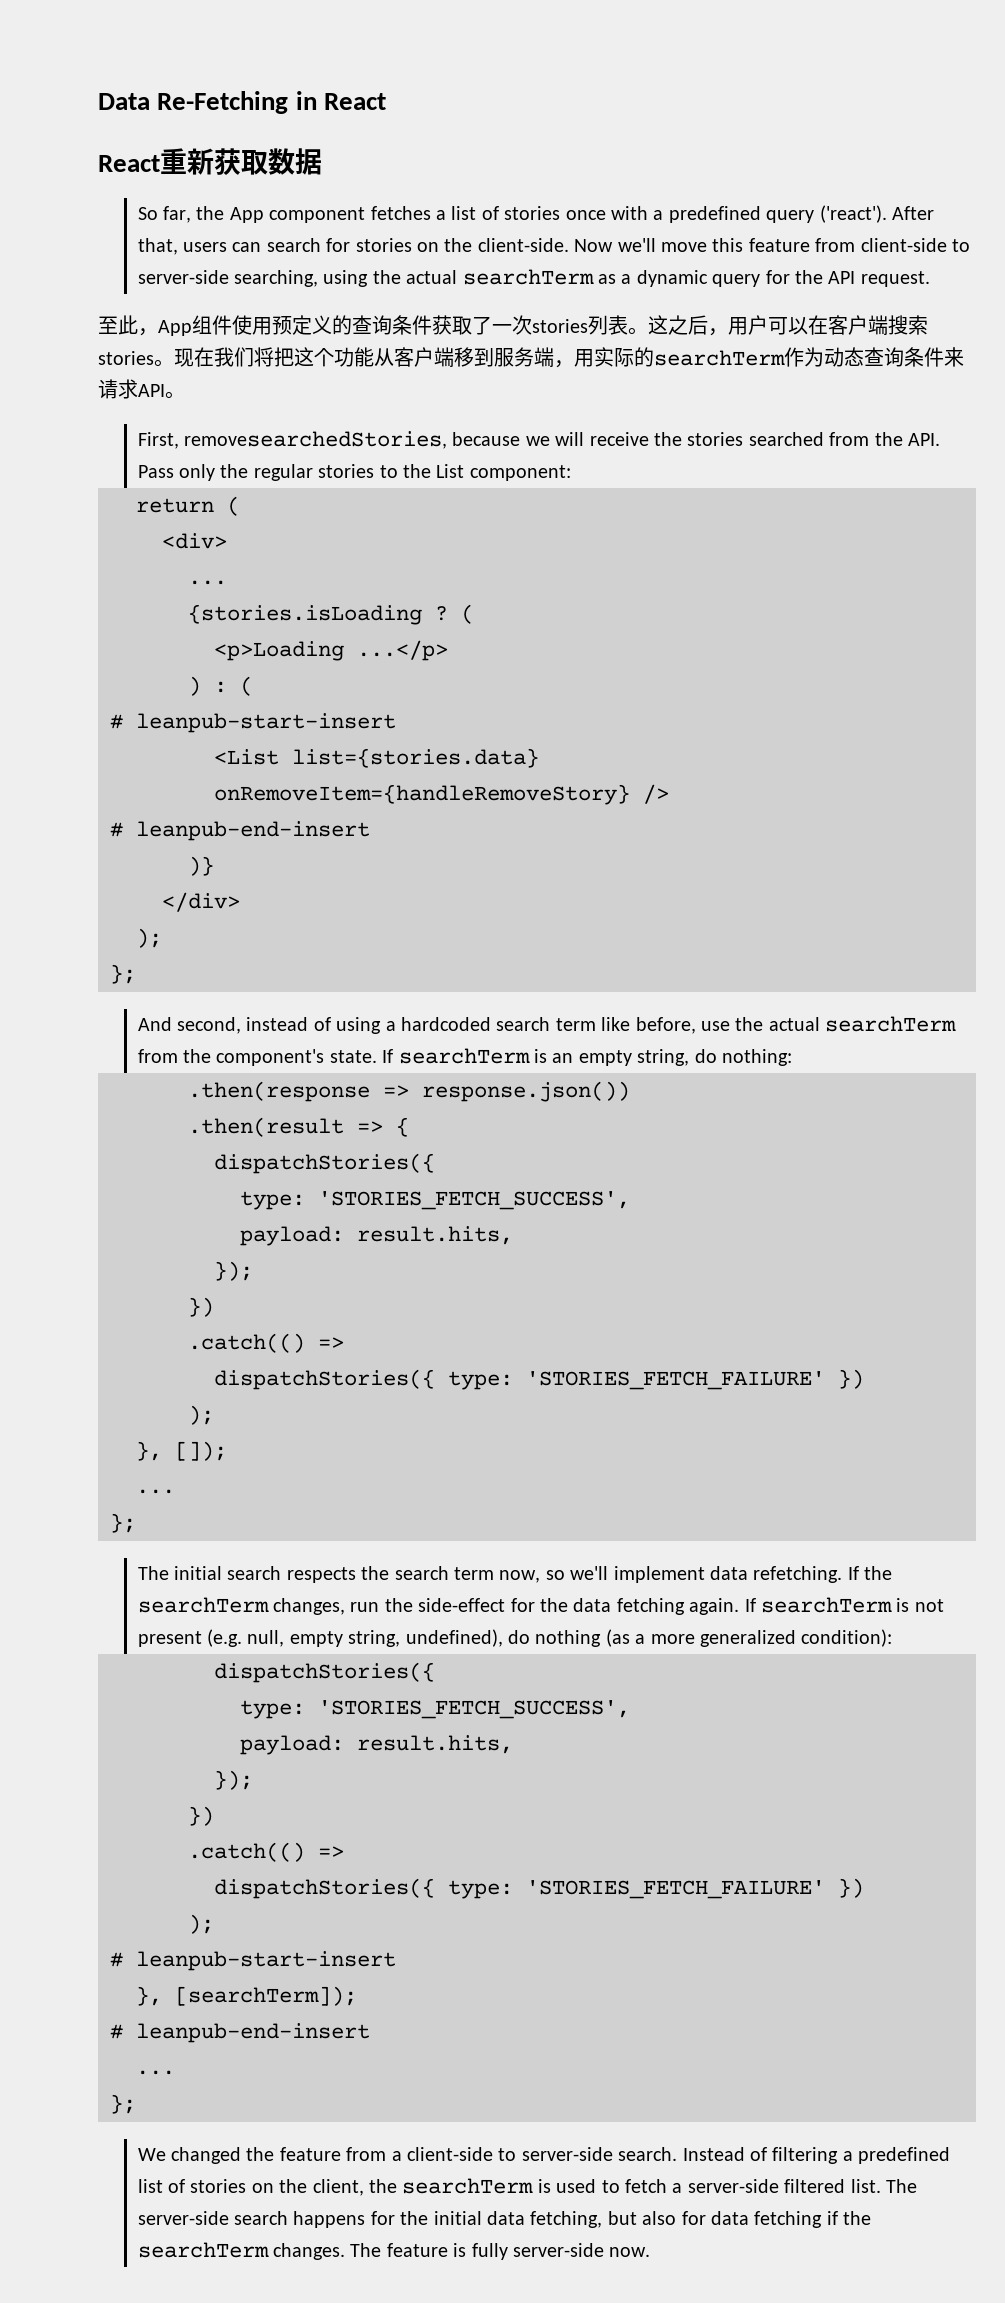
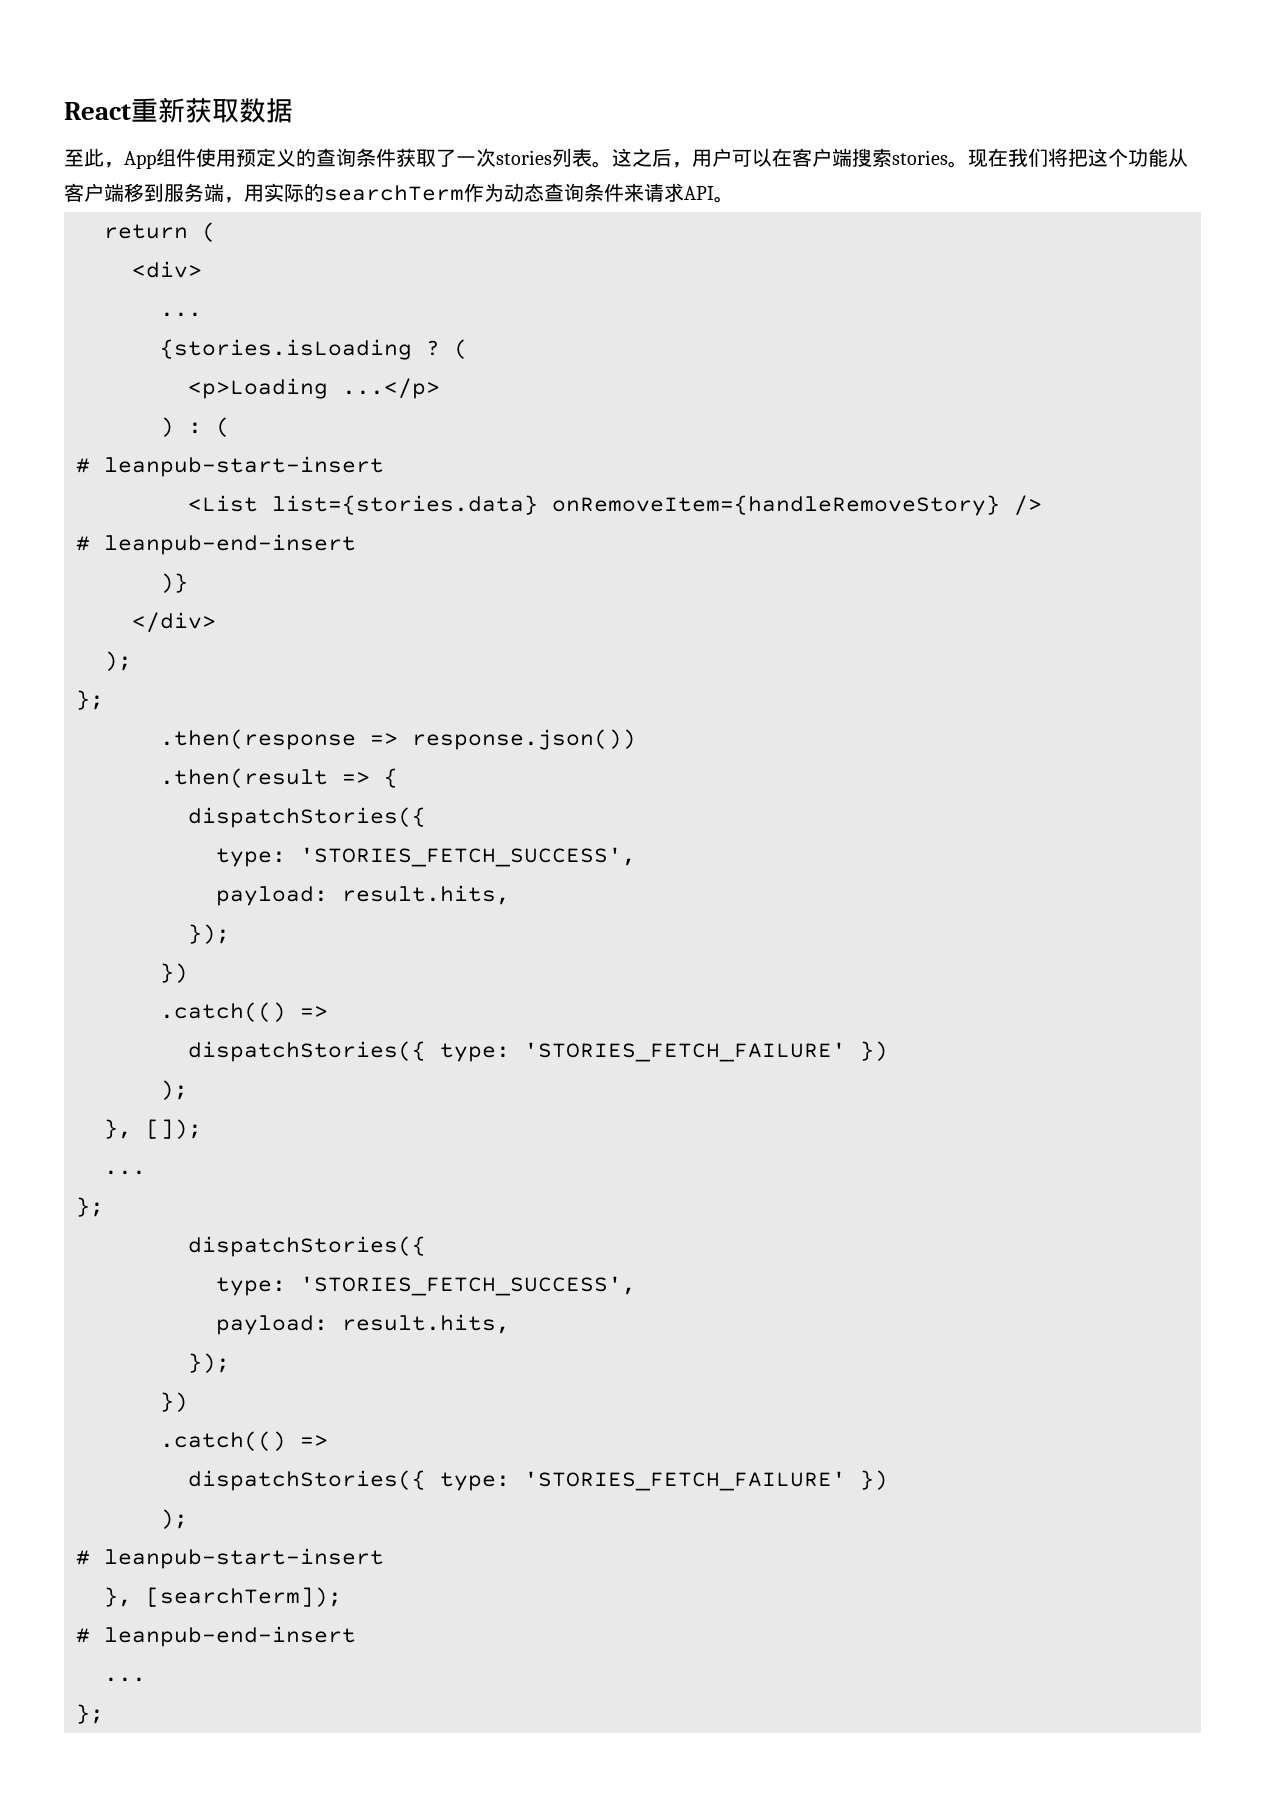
[98,91,386,114] Data Re-Fetching in React // -> (64, 111) none
[137,205,935,223] [137,238,971,255] [137,269,930,287] // So far, the App component fetches a list of stories once with a predefined query ('react'). After that, users can search for stories on the client-side. Now we'll move this feature from client-side to server-side searching, using the actual searchTerm as a dynamic query for the API request. -> (293, 110) none
[137,431,941,449] [137,464,571,481] // First, removesearchedStories, because we will receive the stories searched from the API. Pass only the regular stories to the List component: -> (734, 199) none
[137,1016,957,1034] [137,1048,793,1066] // And second, instead of using a hardcoded search term like before, use the actual searchTerm from the component's state. If searchTerm is an empty string, do nothing: -> (104, 700) none
[137,1566,893,1583] [137,1597,944,1615] [137,1629,893,1647] // The initial search respects the search term now, so we'll implement data refetching. If the searchTerm changes, run the side-effect for the data fetching again. If searchTerm is not present (e.g. null, empty string, undefined), do nothing (as a more generalized condition): -> (104, 1207) none
[137,2147,951,2164] [137,2178,918,2196] [137,2211,872,2228] [137,2242,651,2260] // We changed the feature from a client-side to server-side search. Instead of filtering a predefined list of stories on the client, the searchTerm is used to fetch a server-side filtered list. The server-side search happens for the initial data fetching, but also for data fetching if the searchTerm changes. The feature is fully server-side now. -> (104, 1714) none

